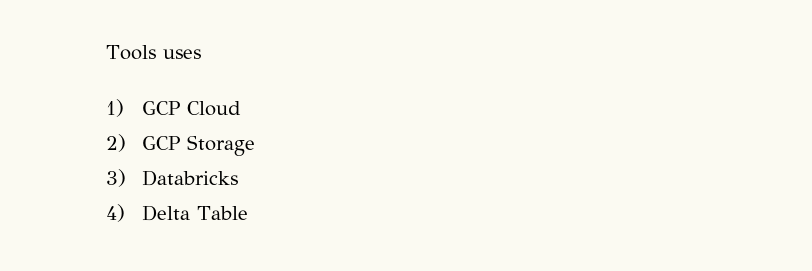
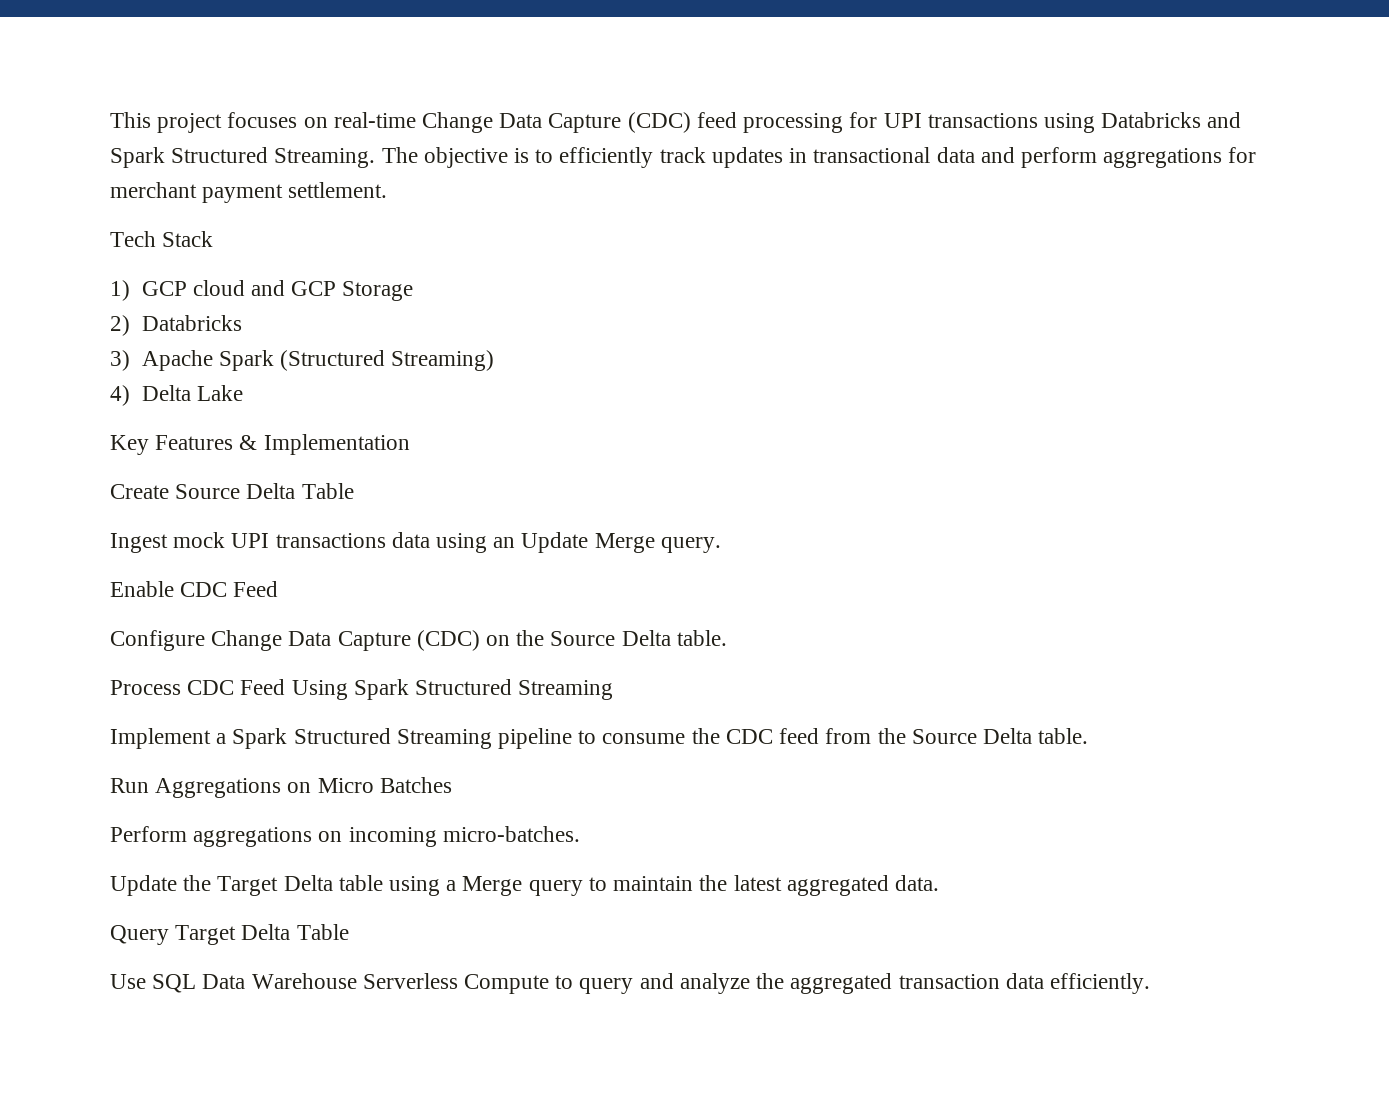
[106,45,201,60] Tools uses -> [110,112,1242,133] [110,147,1257,168] [110,182,388,203] [110,231,214,247] This project focuses on real-time Change Data Capture (CDC) feed processing for UPI transactions using Databricks and Spark Structured Streaming. The objective is to efficiently track updates in transactional data and perform aggregations for merchant payment settlement. // Tech Stack
[186,101,241,116] [106,134,126,152] Cloud // 2) -> [192,280,285,296] cloud and
[106,169,126,187] 3) -> [110,315,130,336] 2)
[106,204,248,222] 4) Delta Table -> [110,350,495,371] [110,385,243,406] [110,434,410,455] [110,483,354,499] [110,532,721,553] [110,581,279,597] [110,630,727,651] [110,679,614,700] [110,728,1089,749] [110,777,452,798] [110,826,580,847] [110,875,939,896] [110,924,349,945] [110,973,1150,994] 3) Apache Spark (Structured Streaming) // 4) Delta Lake // Key Features & Implementation // Create Source Delta Table // Ingest mock UPI transactions data using an Update Merge query. // Enable CDC Feed // Configure Change Data Capture (CDC) on the Source Delta table. // Process CDC Feed Using Spark Structured Streaming // Implement a Spark Structured Streaming pipeline to consume the CDC feed from the Source Delta table. // Run Aggregations on Micro Batches // Perform aggregations on incoming micro-batches. // Update the Target Delta table using a Merge query to maintain the latest aggregated data. // Query Target Delta Table // Use SQL Data Warehouse Serverless Compute to query and analyze the aggregated transaction data efficiently.

